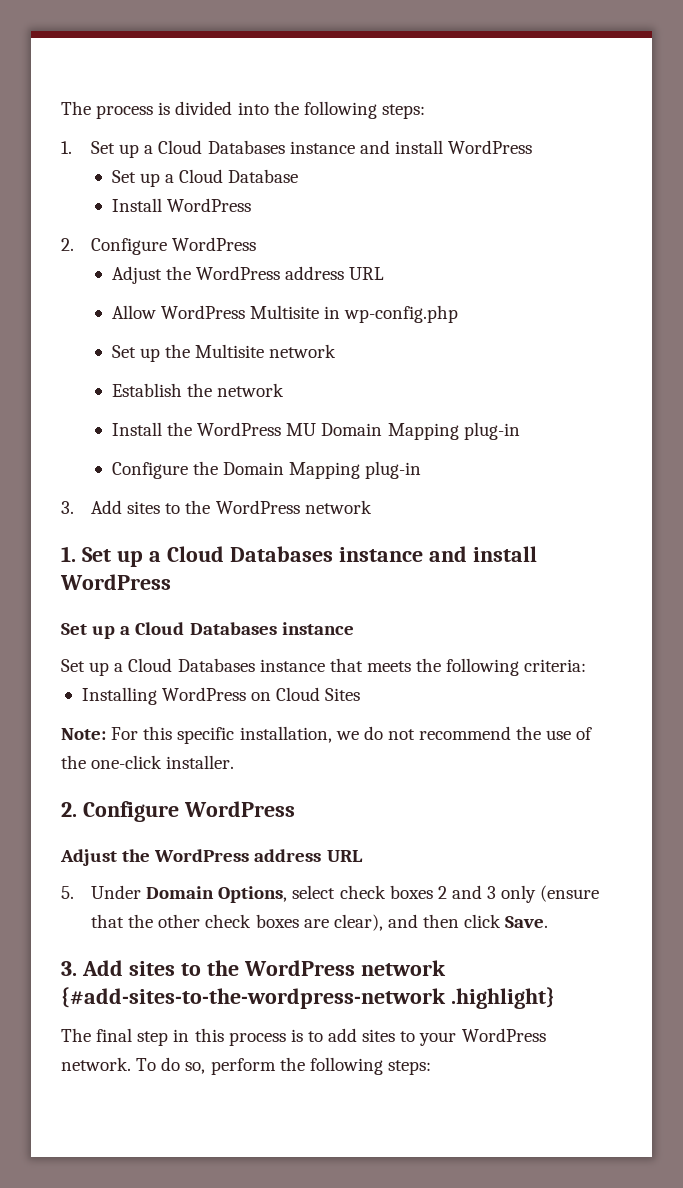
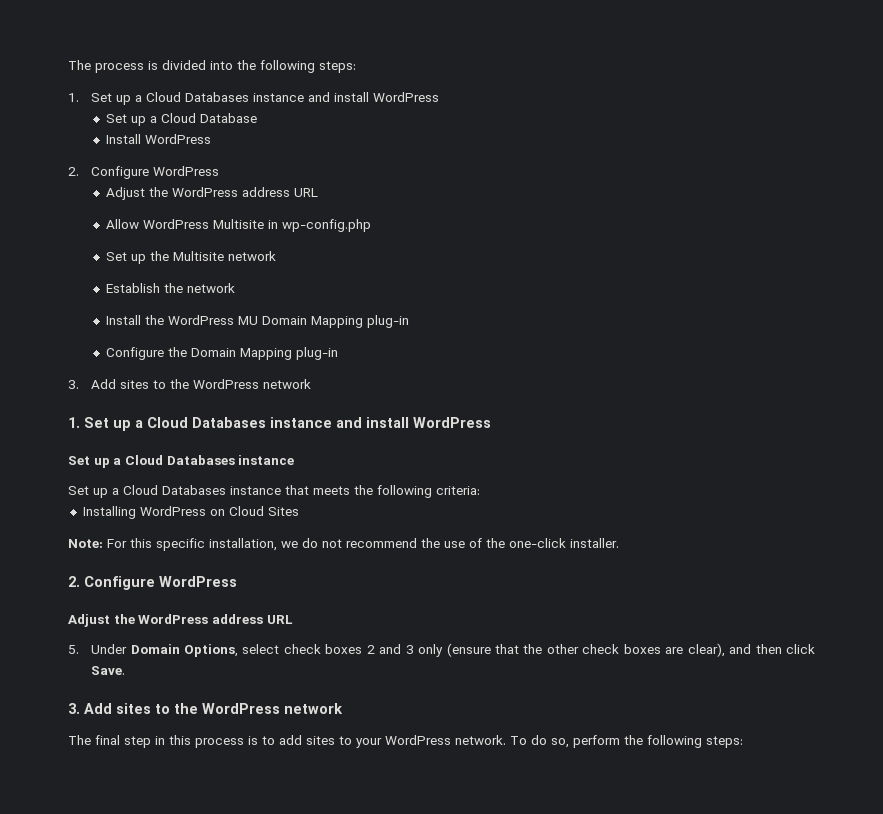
[61,987,555,1009] {#add-sites-to-the-wordpress-network .highlight} -> (343, 708) none

